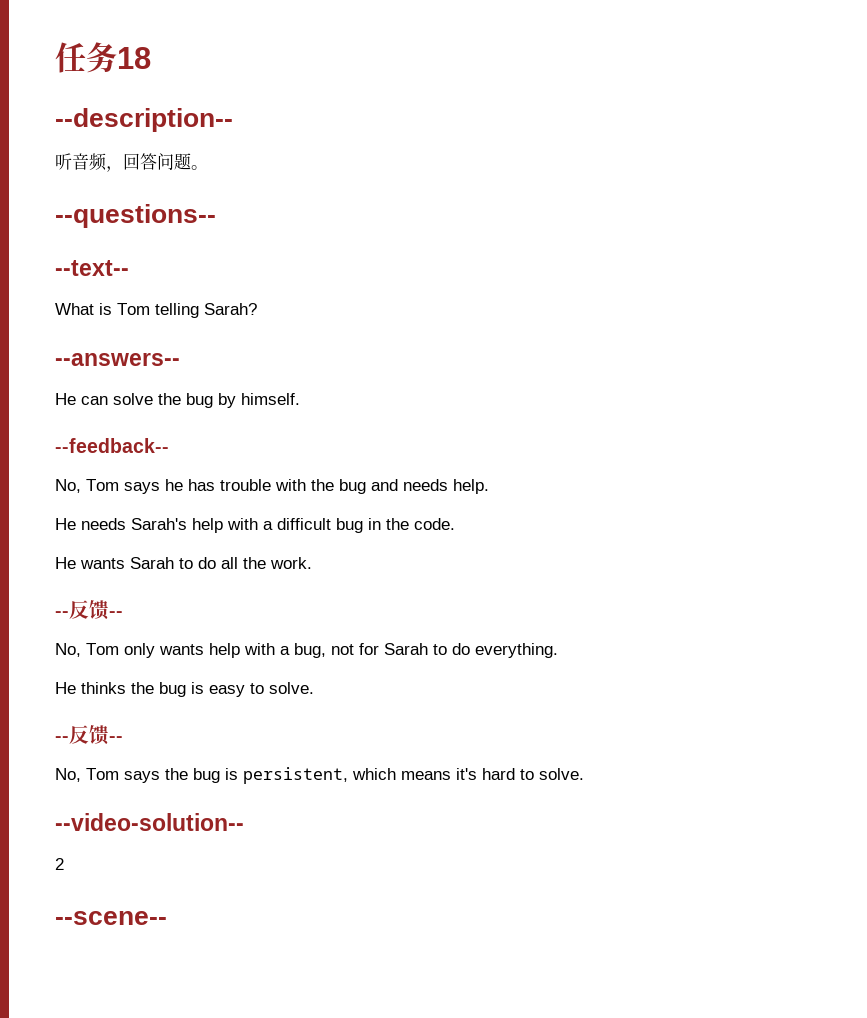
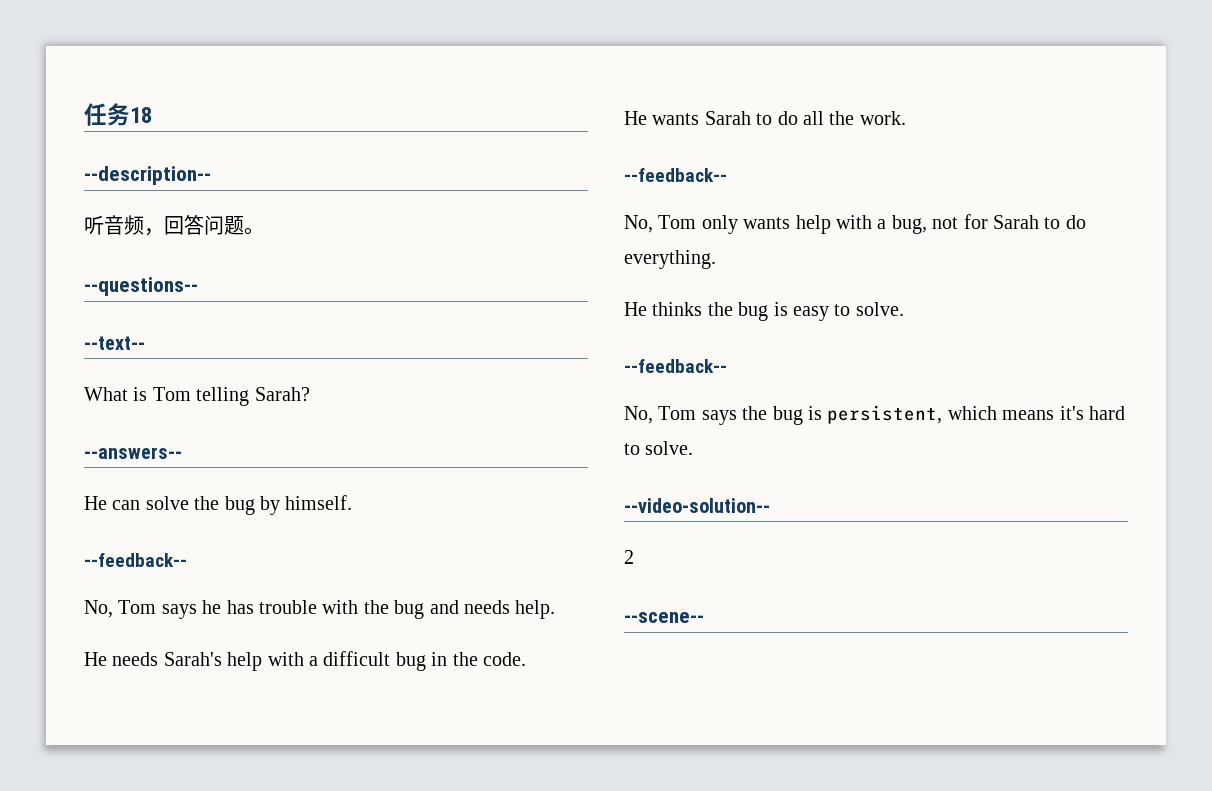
[55,600,123,620] --反馈-- -> [624,168,727,182] --feedback--
[55,725,123,745] --反馈-- -> [624,359,727,373] --feedback--

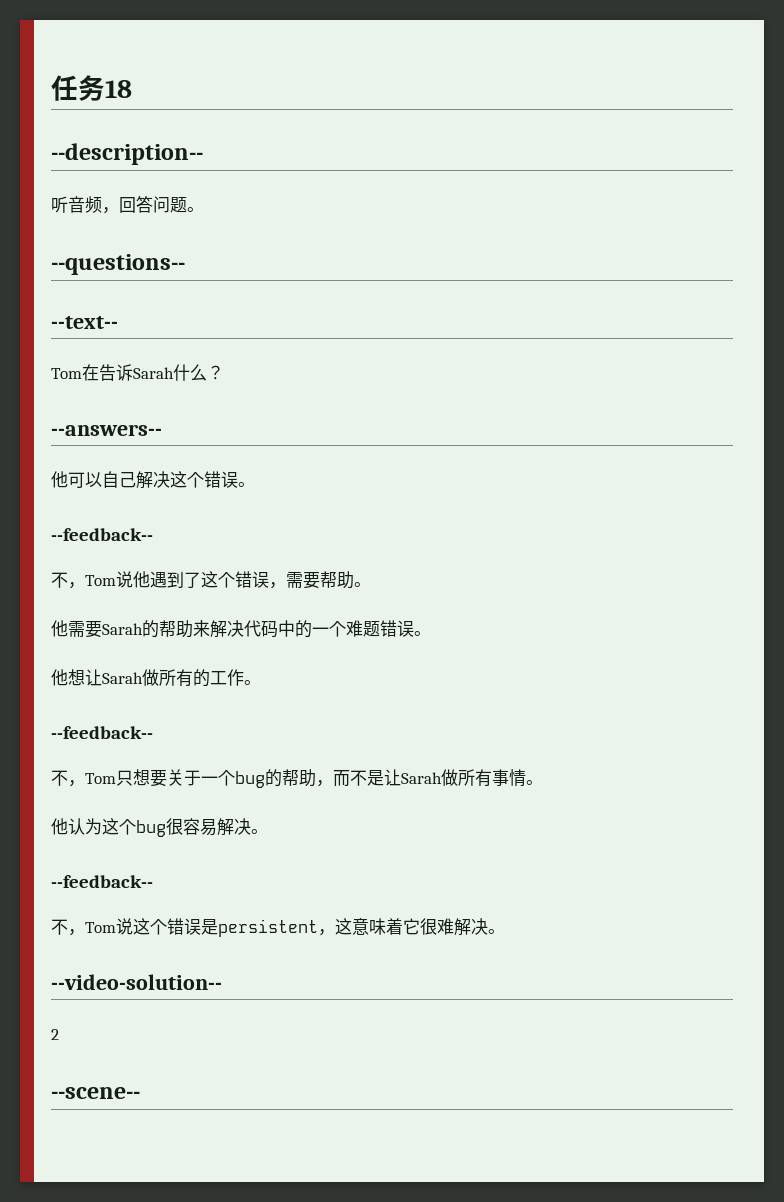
[84,387,310,406] [84,447,182,459] [84,495,353,515] [84,553,187,567] [84,600,556,619] [84,651,526,671] [624,111,906,125] [624,168,727,182] [624,214,1086,234] [624,250,716,269] [624,302,904,321] [624,359,727,373] [624,405,1125,425] [624,441,694,455] What is Tom telling Sarah? // --answers-- // He can solve the bug by himself. // --feedback-- // No, Tom says he has trouble with the bug and needs help. // He needs Sarah's help with a difficult bug in the code. // He wants Sarah to do all the work. // --feedback-- // No, Tom only wants help with a bug, not for Sarah to do everything. // He thinks the bug is easy to solve. // --feedback-- // No, Tom says the bug is persistent, which means it's hard to solve. -> [51,364,224,381] [51,424,162,436] [51,471,255,489] [51,528,153,541] [51,571,371,589] [51,620,431,638] [51,669,261,687] [51,726,153,739] [51,769,543,788] [51,818,268,837] [51,875,153,888] [51,918,505,937] Tom在告诉Sarah什么？ // --answers-- // 他可以自己解决这个错误。 // --feedback-- // 不，Tom说他遇到了这个错误，需要帮助。 // 他需要Sarah的帮助来解决代码中的一个难题错误。 // 他想让Sarah做所有的工作。 // --feedback-- // 不，Tom只想要关于一个bug的帮助，而不是让Sarah做所有事情。 // 他认为这个bug很容易解决。 // --feedback-- // 不，Tom说这个错误是persistent，这意味着它很难解决。

